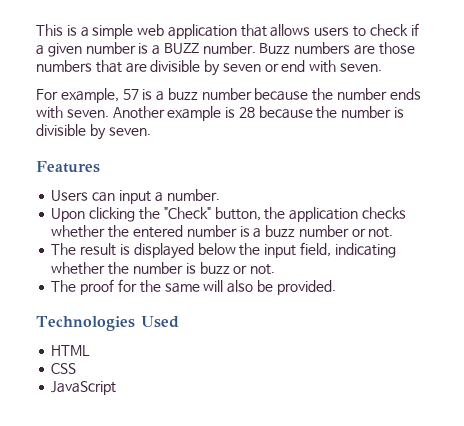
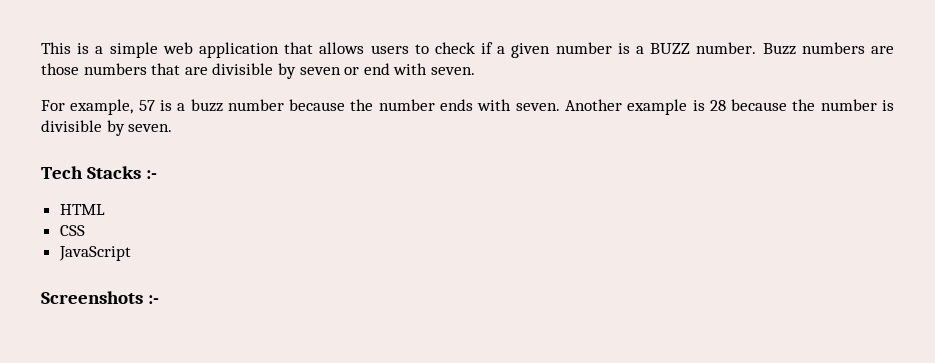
[36,161,100,173] [51,189,220,204] [51,207,406,222] [51,225,394,238] [51,242,396,259] [51,262,276,275] [51,279,336,295] [36,316,179,331] Features // Users can input a number. // Upon clicking the "Check" button, the application checks whether the entered number is a buzz number or not. // The result is displayed below the input field, indicating whether the number is buzz or not. // The proof for the same will also be provided. // Technologies Used -> [41,166,157,179] Tech Stacks :-
(117, 388) none -> [41,291,159,304] // Screenshots :-

